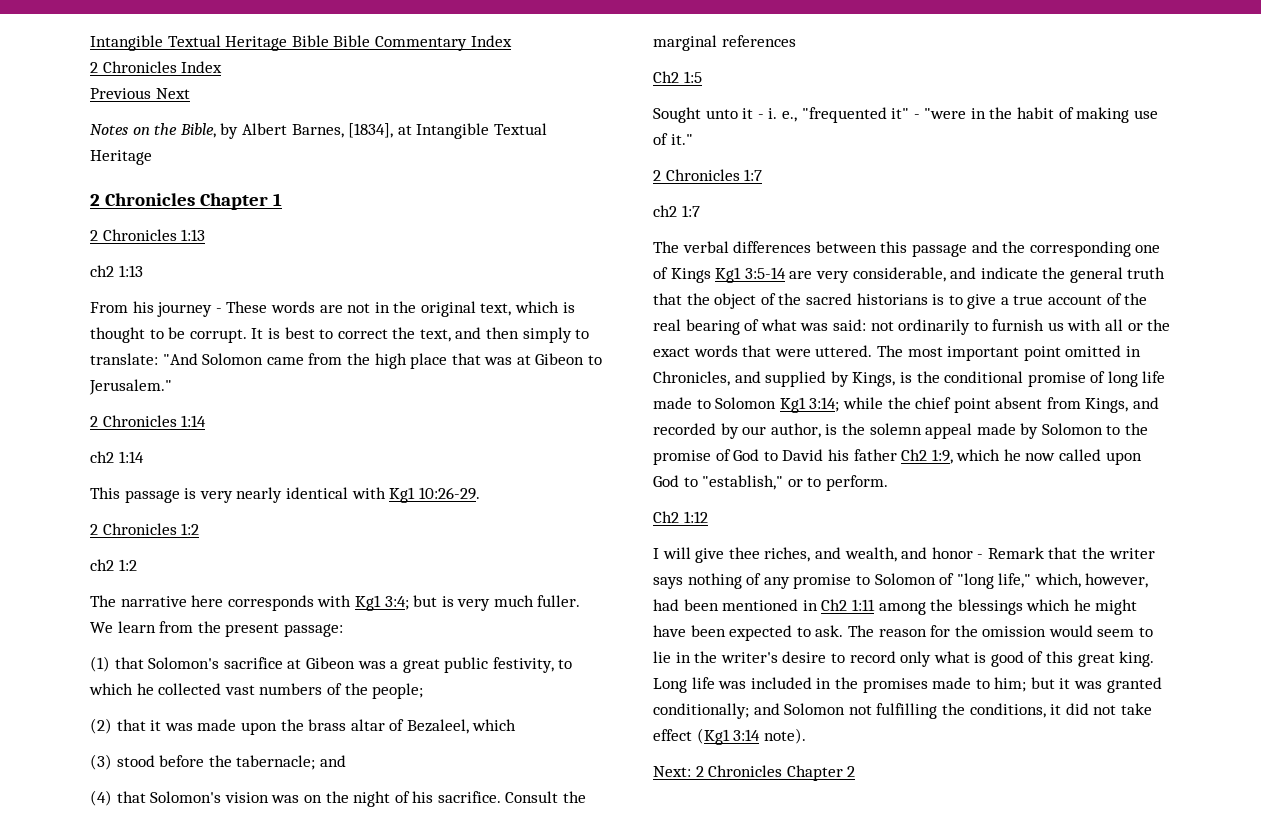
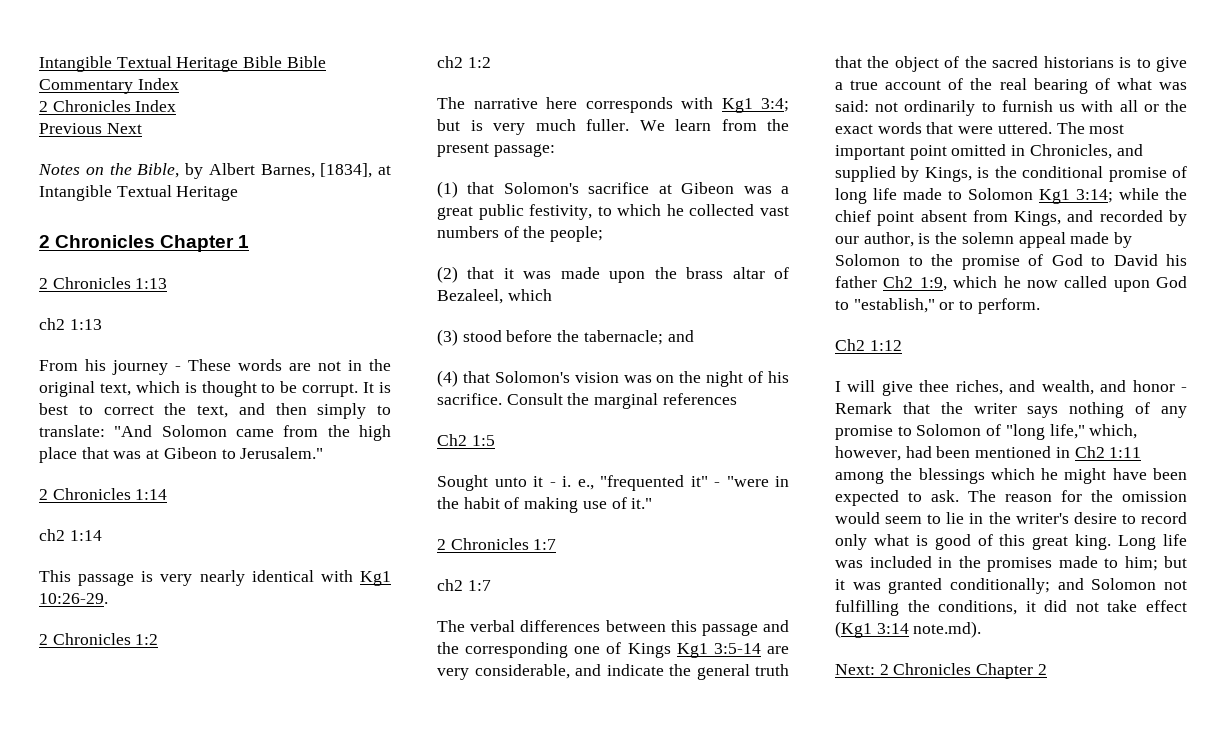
[763,728,806,744] note). -> [913,621,982,638] note.md).

